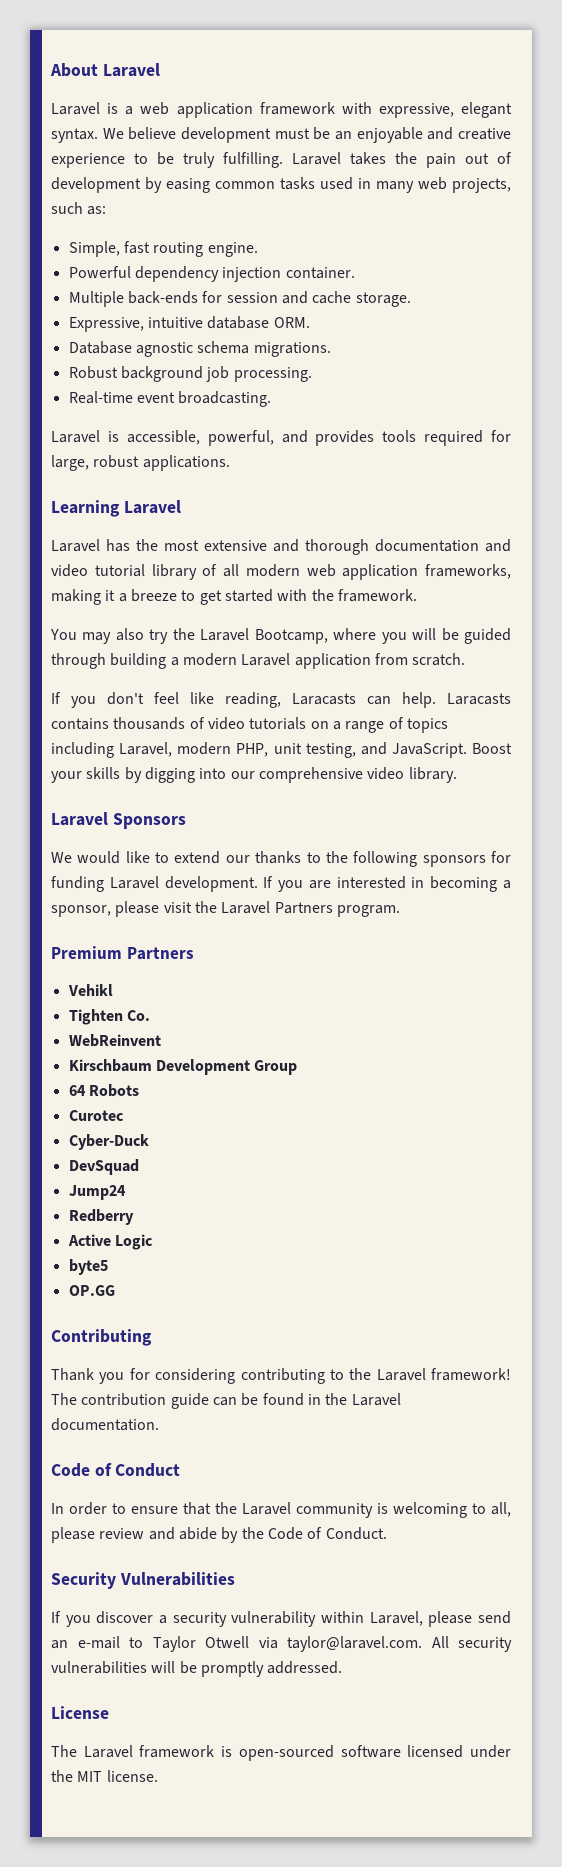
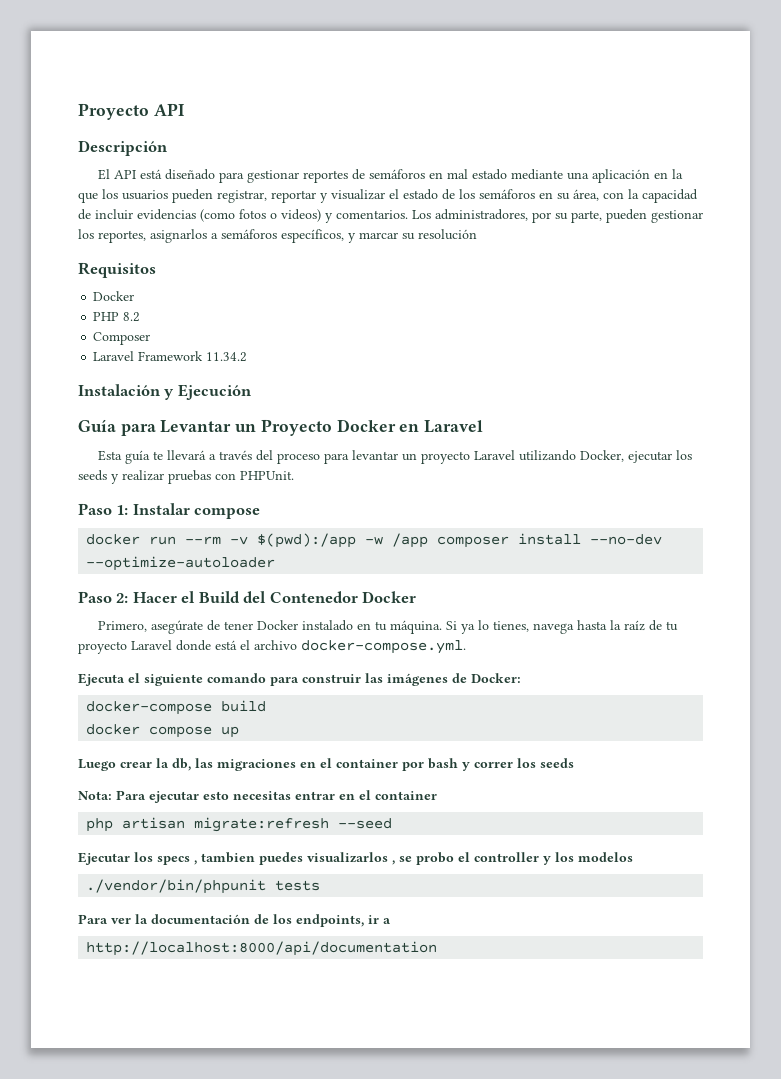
[50,63,160,77] [51,102,512,118] [51,127,512,143] [51,152,512,168] [51,177,511,193] [51,202,107,215] [68,241,258,257] [68,266,355,282] [68,291,411,307] [68,316,310,332] [68,341,331,357] [68,366,312,382] [68,391,272,407] [51,430,511,446] [51,455,230,471] [51,500,181,517] [51,539,511,555] [51,564,511,580] [51,589,417,605] [50,628,511,644] [51,653,466,669] [51,692,511,708] [51,717,448,733] [51,742,512,758] [51,767,457,783] [51,812,186,829] [51,851,512,867] [51,876,511,892] [51,901,400,917] [51,946,194,960] [67,984,113,996] [68,1009,150,1025] [68,1034,161,1047] [68,1059,298,1075] [68,1084,139,1097] [68,1110,124,1121] [68,1134,149,1150] [68,1159,139,1175] [68,1185,126,1200] [68,1209,134,1225] [67,1234,153,1250] [68,1259,108,1275] [68,1285,115,1296] [51,1329,152,1346] [51,1368,511,1384] [51,1393,401,1409] [51,1418,159,1431] [51,1463,181,1477] [51,1502,511,1518] [51,1527,387,1543] [51,1572,235,1589] [51,1611,512,1627] [51,1636,512,1652] [51,1661,343,1677] [51,1706,109,1719] [51,1745,512,1761] [51,1770,158,1782] About Laravel // Laravel is a web application framework with expressive, elegant syntax. We believe development must be an enjoyable and creative experience to be truly fulfilling. Laravel takes the pain out of development by easing common tasks used in many web projects, such as: // Simple, fast routing engine. // Powerful dependency injection container. // Multiple back-ends for session and cache storage. // Expressive, intuitive database ORM. // Database agnostic schema migrations. // Robust background job processing. // Real-time event broadcasting. // Laravel is accessible, powerful, and provides tools required for large, robust applications. // Learning Laravel // Laravel has the most extensive and thorough documentation and video tutorial library of all modern web application frameworks, making it a breeze to get started with the framework. // You may also try the Laravel Bootcamp, where you will be guided through building a modern Laravel application from scratch. // If you don't feel like reading, Laracasts can help. Laracasts contains thousands of video tutorials on a range of topics including Laravel, modern PHP, unit testing, and JavaScript. Boost your skills by digging into our comprehensive video library. // Laravel Sponsors // We would like to extend our thanks to the following sponsors for funding Laravel development. If you are interested in becoming a sponsor, please visit the Laravel Partners program. // Premium Partners // Vehikl // Tighten Co. // WebReinvent // Kirschbaum Development Group // 64 Robots // Curotec // Cyber-Duck // DevSquad // Jump24 // Redberry // Active Logic // byte5 // OP.GG // Contributing // Thank you for considering contributing to the Laravel framework! The contribution guide can be found in the Laravel documentation. // Code of Conduct // In order to ensure that the Laravel community is welcoming to all, please review and abide by the Code of Conduct. // Security Vulnerabilities // If you discover a security vulnerability within Laravel, please send an e-mail to Taylor Otwell via taylor@laravel.com. All security vulnerabilities will be promptly addressed. // License // The Laravel framework is open-sourced software licensed under the MIT license. -> [78,103,185,120] [78,140,168,156] [98,169,684,183] [78,189,698,203] [78,209,703,223] [78,229,477,243] [78,262,156,278] [93,291,135,301] [93,312,141,322] [93,332,151,345] [93,351,248,362] [78,384,252,400] [78,419,484,436] [98,450,693,464] [78,470,294,484] [78,503,261,519] [86,533,663,548] [86,556,276,571] [78,591,417,603] [98,620,679,634] [78,640,466,654] [78,673,521,686] [86,700,267,715] [86,724,240,738] [78,758,574,771] [78,790,437,803] [86,817,393,832] [78,852,633,865] [86,879,321,894] [78,914,391,927] [86,941,438,956] Proyecto API // Descripción // El API está diseñado para gestionar reportes de semáforos en mal estado mediante una aplicación en la que los usuarios pueden registrar, reportar y visualizar el estado de los semáforos en su área, con la capacidad de incluir evidencias (como fotos o videos) y comentarios. Los administradores, por su parte, pueden gestionar los reportes, asignarlos a semáforos específicos, y marcar su resolución // Requisitos // Docker // PHP 8.2 // Composer // Laravel Framework 11.34.2 // Instalación y Ejecución // Guía para Levantar un Proyecto Docker en Laravel // Esta guía te llevará a través del proceso para levantar un proyecto Laravel utilizando Docker, ejecutar los seeds y realizar pruebas con PHPUnit. // Paso 1: Instalar compose // docker run --rm -v $(pwd):/app -w /app composer install --no-dev --optimize-autoloader // Paso 2: Hacer el Build del Contenedor Docker // Primero, asegúrate de tener Docker instalado en tu máquina. Si ya lo tienes, navega hasta la raíz de tu proyecto Laravel donde está el archivo docker-compose.yml. // Ejecuta el siguiente comando para construir las imágenes de Docker: // docker-compose build // docker compose up // Luego crear la db, las migraciones en el container por bash y correr los seeds // Nota: Para ejecutar esto necesitas entrar en el container // php artisan migrate:refresh --seed // Ejecutar los specs , tambien puedes visualizarlos , se probo el controller y los modelos // ./vendor/bin/phpunit tests // Para ver la documentación de los endpoints, ir a // http://localhost:8000/api/documentation

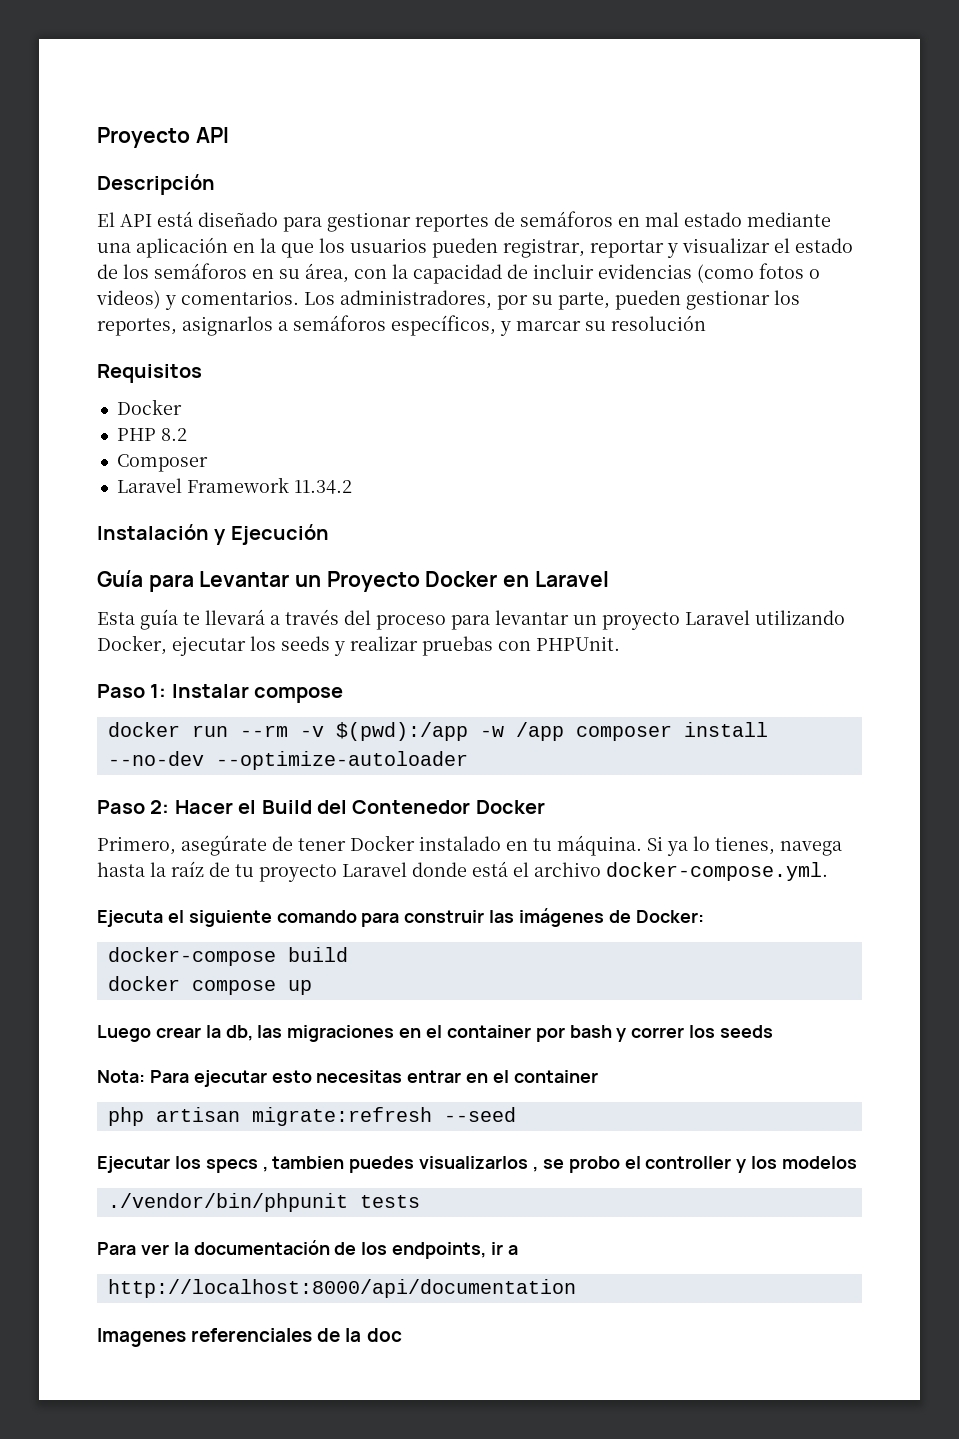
(438, 948) none -> [97,1328,402,1347] // Imagenes referenciales de la doc

